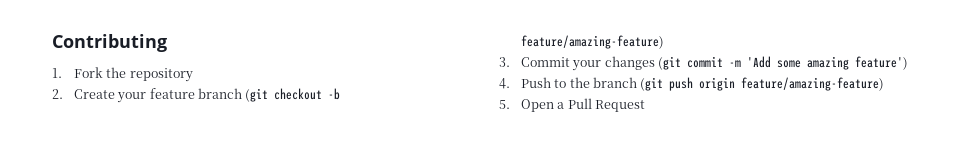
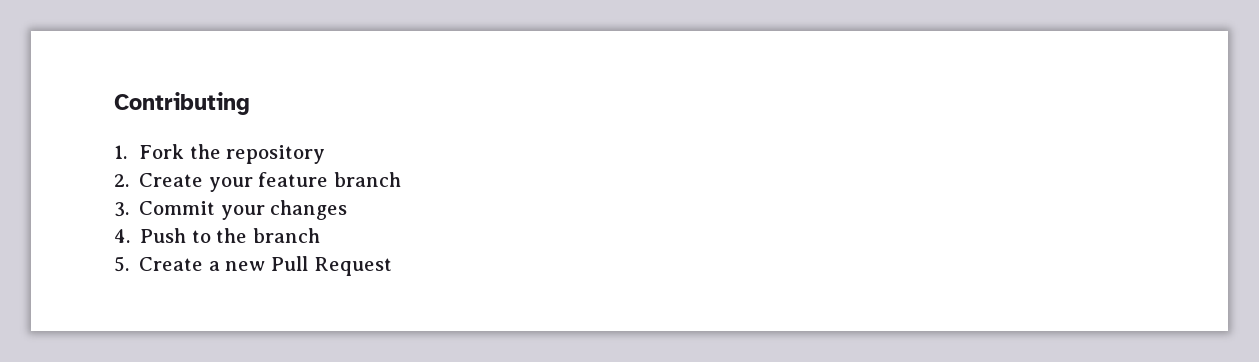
[245,88,341,102] [520,35,664,49] (git checkout -b feature/amazing-feature) -> (401, 179) none
[657,56,908,70] (git commit -m 'Add some amazing feature') -> (348, 210) none
[640,77,885,91] [499,99,565,112] (git push origin feature/amazing-feature) // 5. Open a -> [114,256,266,272] // 5. Create a new

